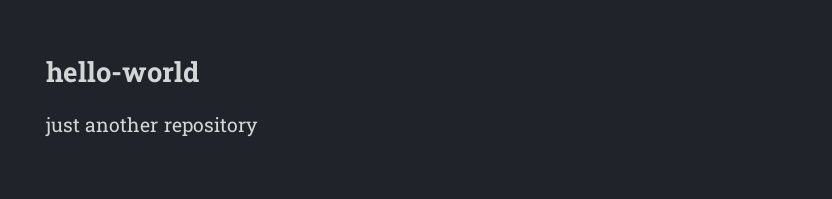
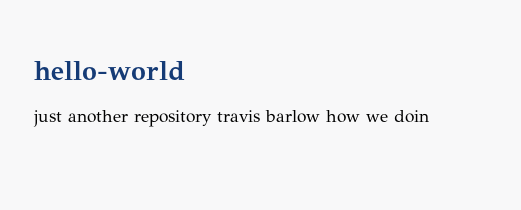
(258, 127) none -> [217,110,429,123] travis barlow how we doin

